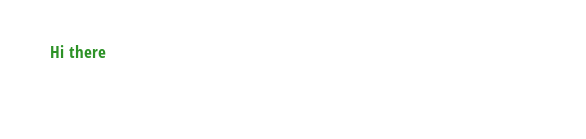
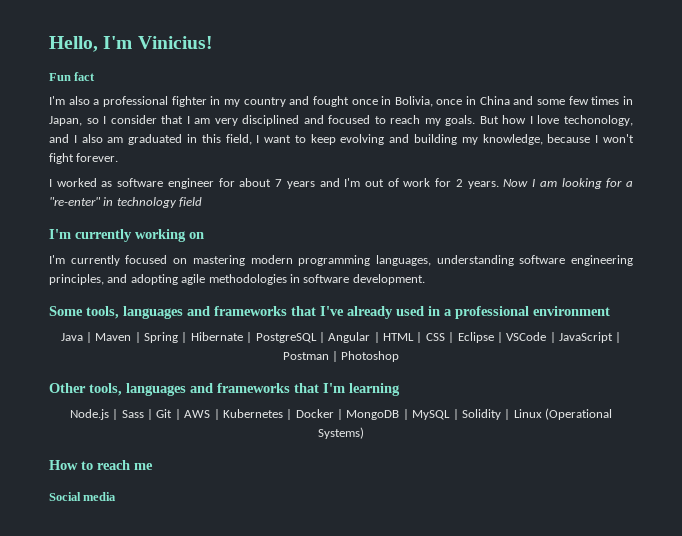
[50,45,106,58] Hi there -> [49,36,213,52] [49,72,96,81] [49,96,633,107] [49,115,634,126] [49,134,634,145] [49,153,119,164] [49,178,634,189] [49,197,203,208] [49,229,204,242] [49,255,633,266] [49,274,425,285] [49,306,610,319] [60,332,622,343] [282,351,400,362] [49,383,400,396] [69,408,613,420] [318,427,364,439] [49,460,153,470] [49,492,117,501] Hello, I'm Vinicius! // Fun fact // I'm also a professional fighter in my country and fought once in Bolivia, once in China and some few times in Japan, so I consider that I am very disciplined and focused to reach my goals. But how I love techonology, and I also am graduated in this field, I want to keep evolving and building my knowledge, because I won't fight forever. // I worked as software engineer for about 7 years and I'm out of work for 2 years. Now I am looking for a "re-enter" in technology field // I'm currently working on // I'm currently focused on mastering modern programming languages, understanding software engineering principles, and adopting agile methodologies in software development. // Some tools, languages and frameworks that I've already used in a professional environment // Java | Maven | Spring | Hibernate | PostgreSQL | Angular | HTML | CSS | Eclipse | VSCode | JavaScript | Postman | Photoshop // Other tools, languages and frameworks that I'm learning // Node.js | Sass | Git | AWS | Kubernetes | Docker | MongoDB | MySQL | Solidity | Linux (Operational Systems) // How to reach me // Social media

